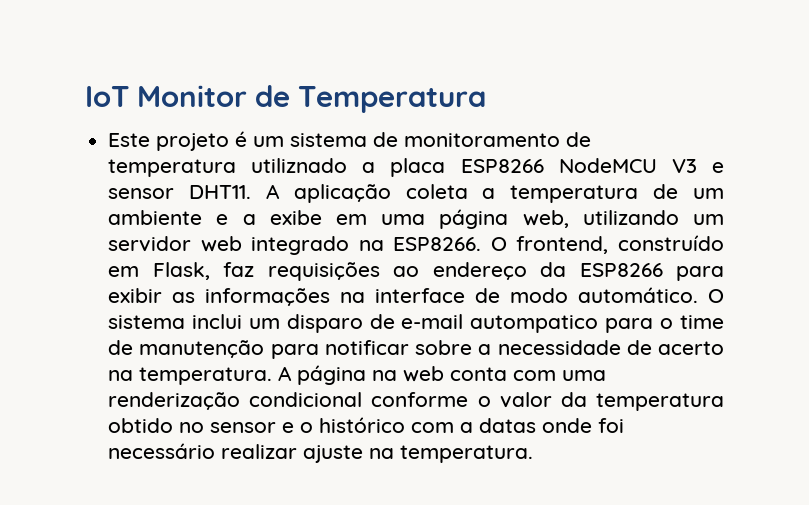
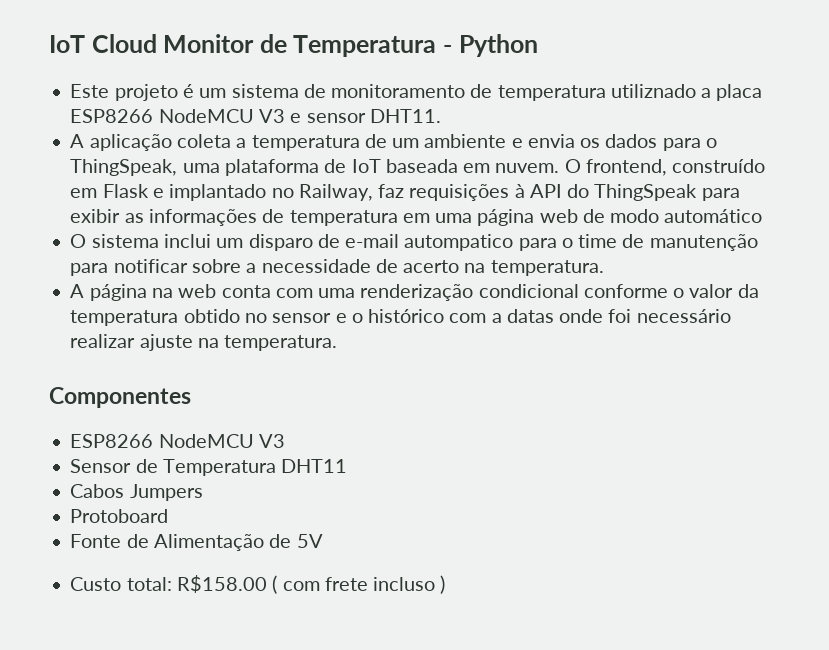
[85,86,129,107] IoT -> [49,34,157,53] IoT Cloud
(486, 99) none -> [443,34,538,57] - Python
(251, 192) none -> (441, 116) //
[242,209,724,229] [108,235,724,255] [108,262,724,281] [108,288,466,306] a exibe em uma página web, utilizando um servidor web integrado na ESP8266. O frontend, construído em Flask, faz requisições ao endereço da ESP8266 para exibir as informações na interface -> [527,134,717,151] [70,159,766,176] [70,184,740,201] [70,209,578,226] envia os dados para o ThingSpeak, uma plataforma de IoT baseada em nuvem. O frontend, construído em Flask e implantado no Railway, faz requisições à API do ThingSpeak para exibir as informações de temperatura em uma página web
[578,287,699,303] automático. -> [664,209,763,223] automático //
(273, 376) none -> (604, 268) //
(534, 454) none -> [49,387,191,408] [70,434,285,448] [70,459,348,476] [70,484,203,501] [70,509,169,523] [70,534,323,551] [70,575,446,594] // Componentes // ESP8266 NodeMCU V3 // Sensor de Temperatura DHT11 // Cabos Jumpers // Protoboard // Fonte de Alimentação de 5V // Custo total: R$158.00 ( com frete incluso )

